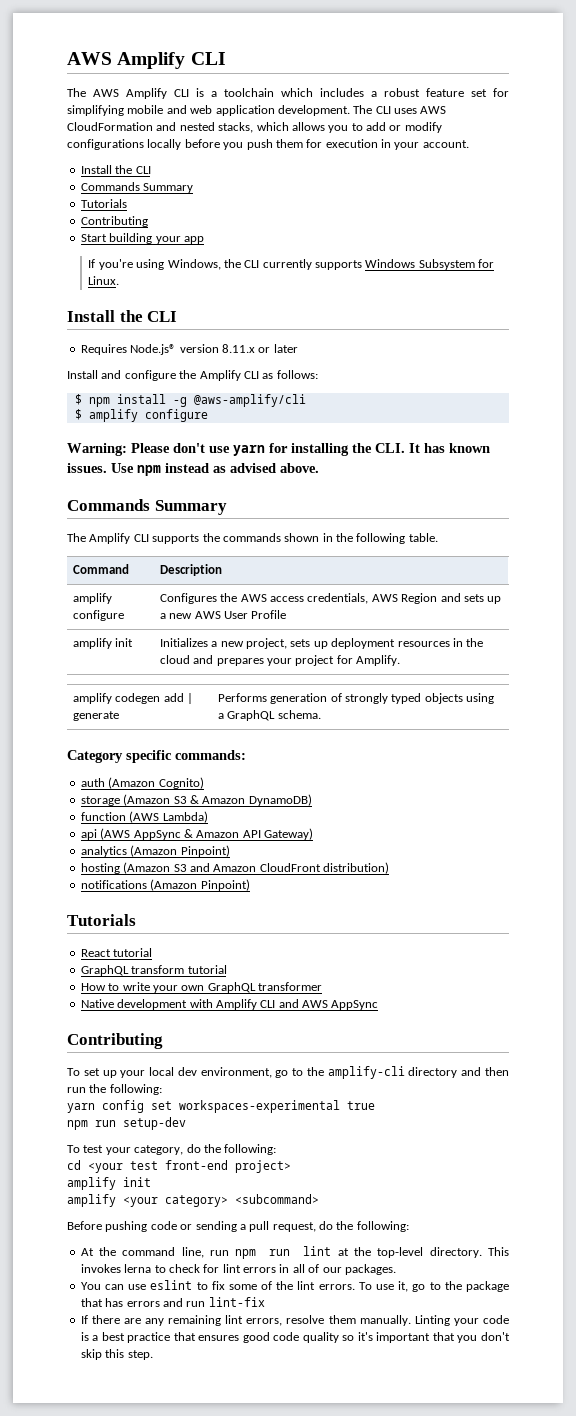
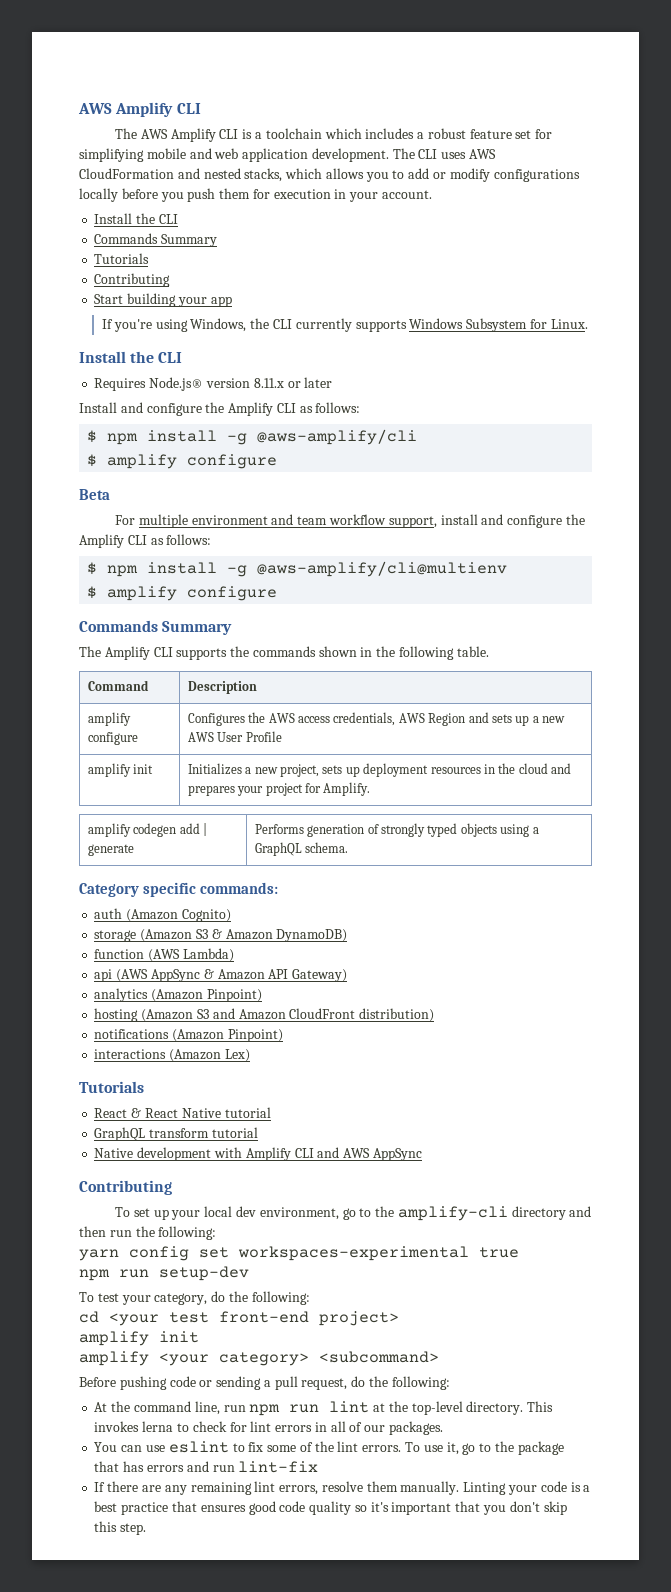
[67,443,490,456] [67,463,319,476] Warning: Please don't use yarn for installing the CLI. It has known issues. Use npm instead as advised above. -> [79,489,110,500] [115,514,585,528] [79,534,212,548] [87,561,508,577] [87,586,278,601] Beta // For multiple environment and team workflow support, install and configure the Amplify CLI as follows: // $ npm install -g @aws-amplify/cli@multienv // $ amplify configure
(250, 885) none -> [94,1049,250,1062] // interactions (Amazon Lex)
(111, 953) none -> [131,1108,221,1118] & React Native
[80,982,322,993] // How to write your own GraphQL transformer -> (258, 1132) none

